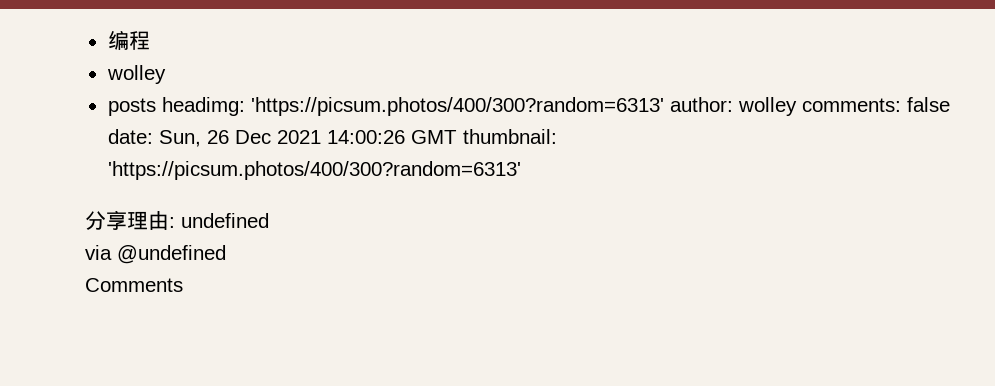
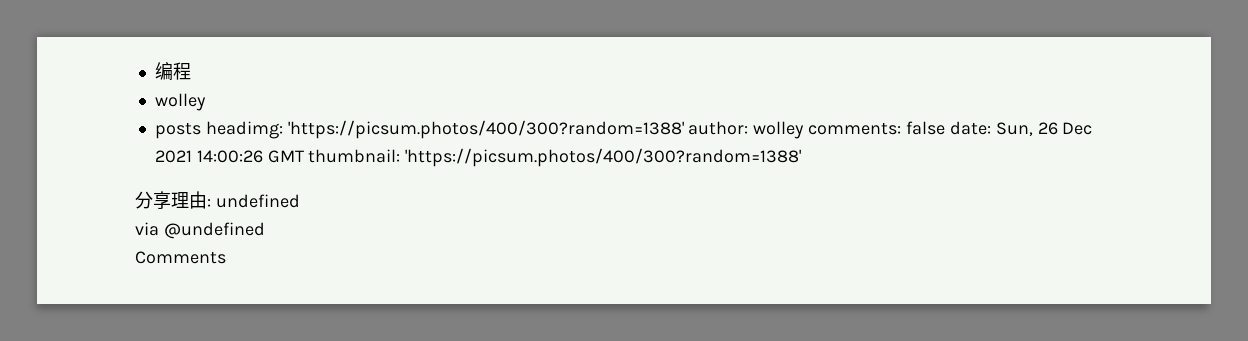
[250,97,664,116] 'https://picsum.photos/400/300?random=6313' -> [287,120,684,139] 'https://picsum.photos/400/300?random=1388'
[107,161,521,180] 'https://picsum.photos/400/300?random=6313' -> [405,148,802,167] 'https://picsum.photos/400/300?random=1388'

